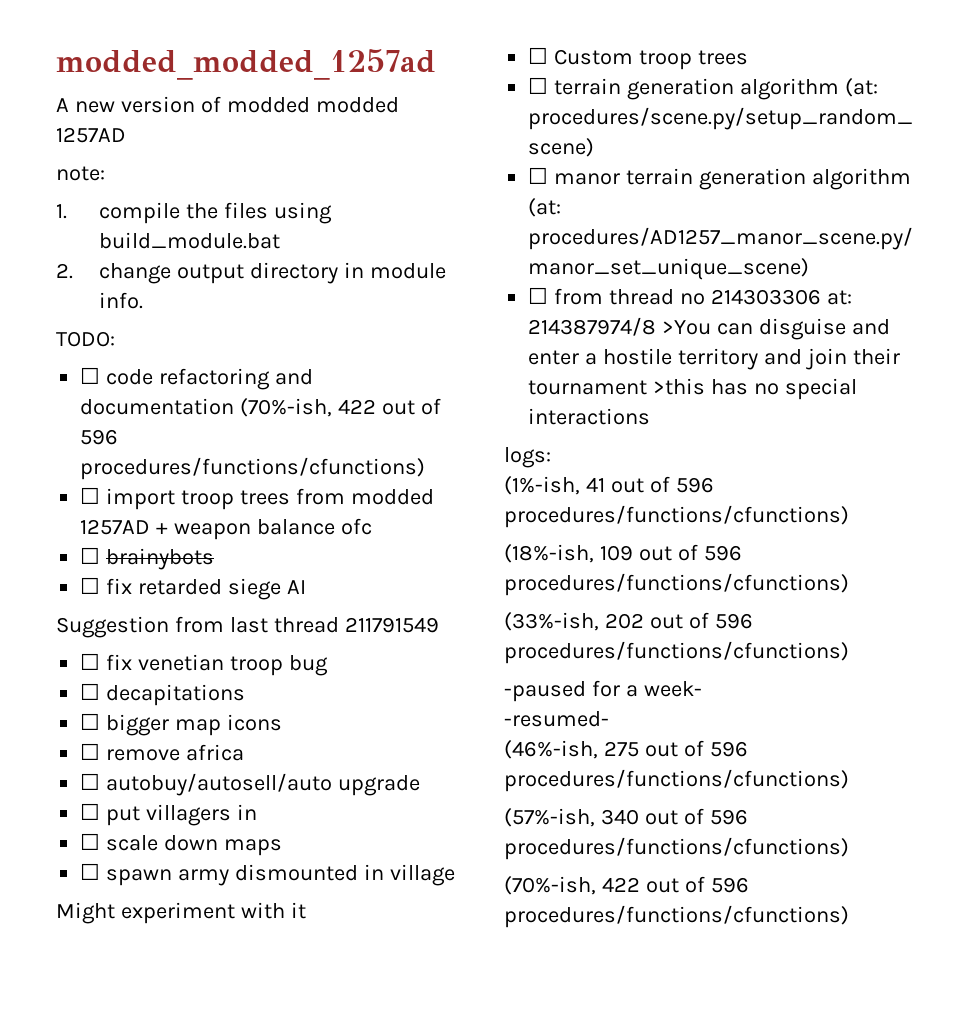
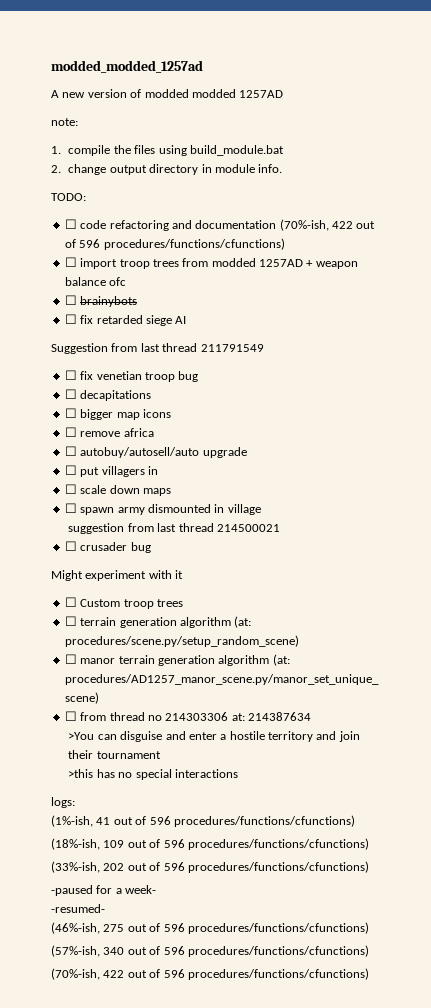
(455, 875) none -> [68,523,280,534] [64,541,151,553] // suggestion from last thread 214500021 // ☐ crusader bug
[528,317,657,336] 214387974/8 -> [248,712,311,721] 214387634 //
(648, 387) none -> (161, 755) //

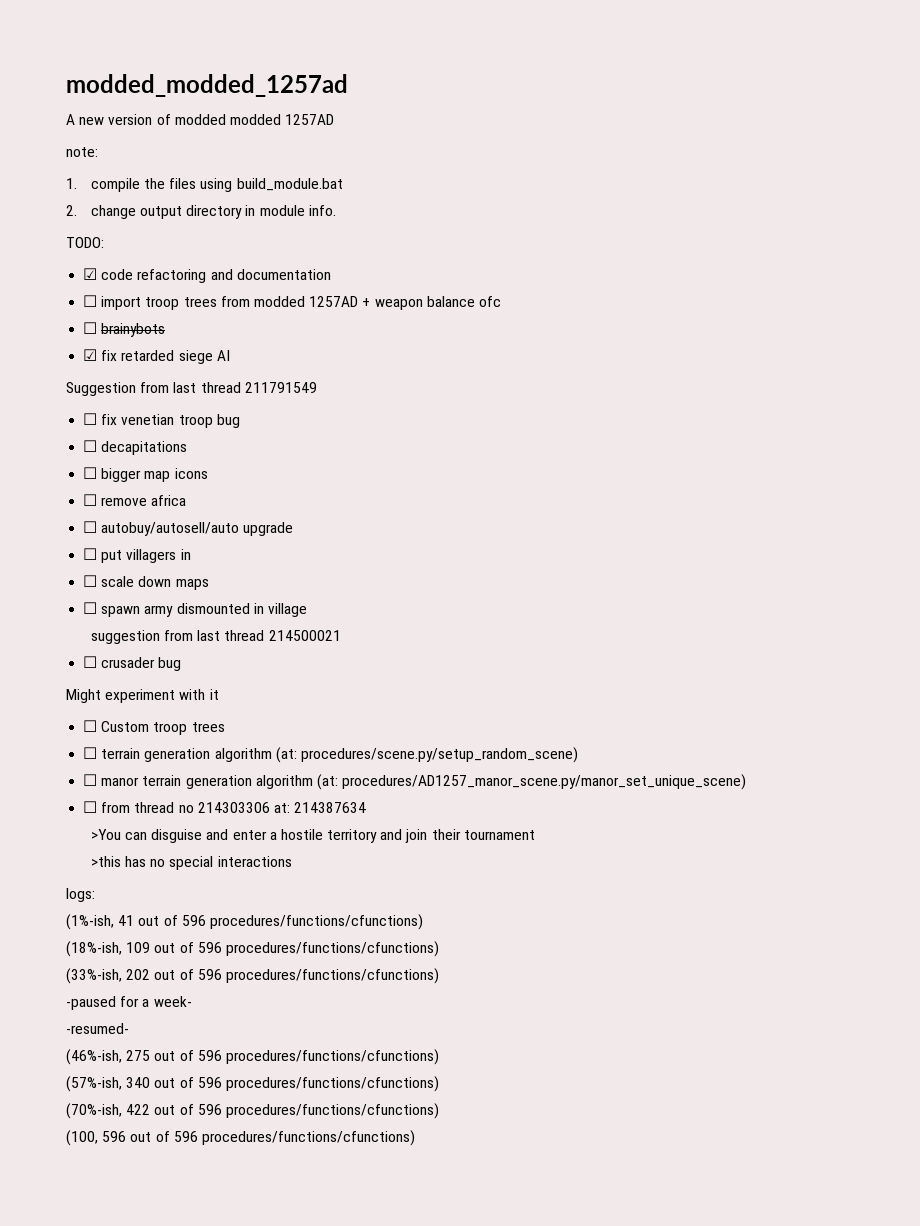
[64,219,77,229] ☐ -> [83,268,98,280] ☑
[279,219,376,231] [64,238,285,250] (70%-ish, 422 out of 596 procedures/functions/cfunctions) -> (331, 274) none
[64,314,77,324] ☐ -> [83,349,98,361] ☑
(369, 974) none -> [66,1130,415,1146] // (100, 596 out of 596 procedures/functions/cfunctions)

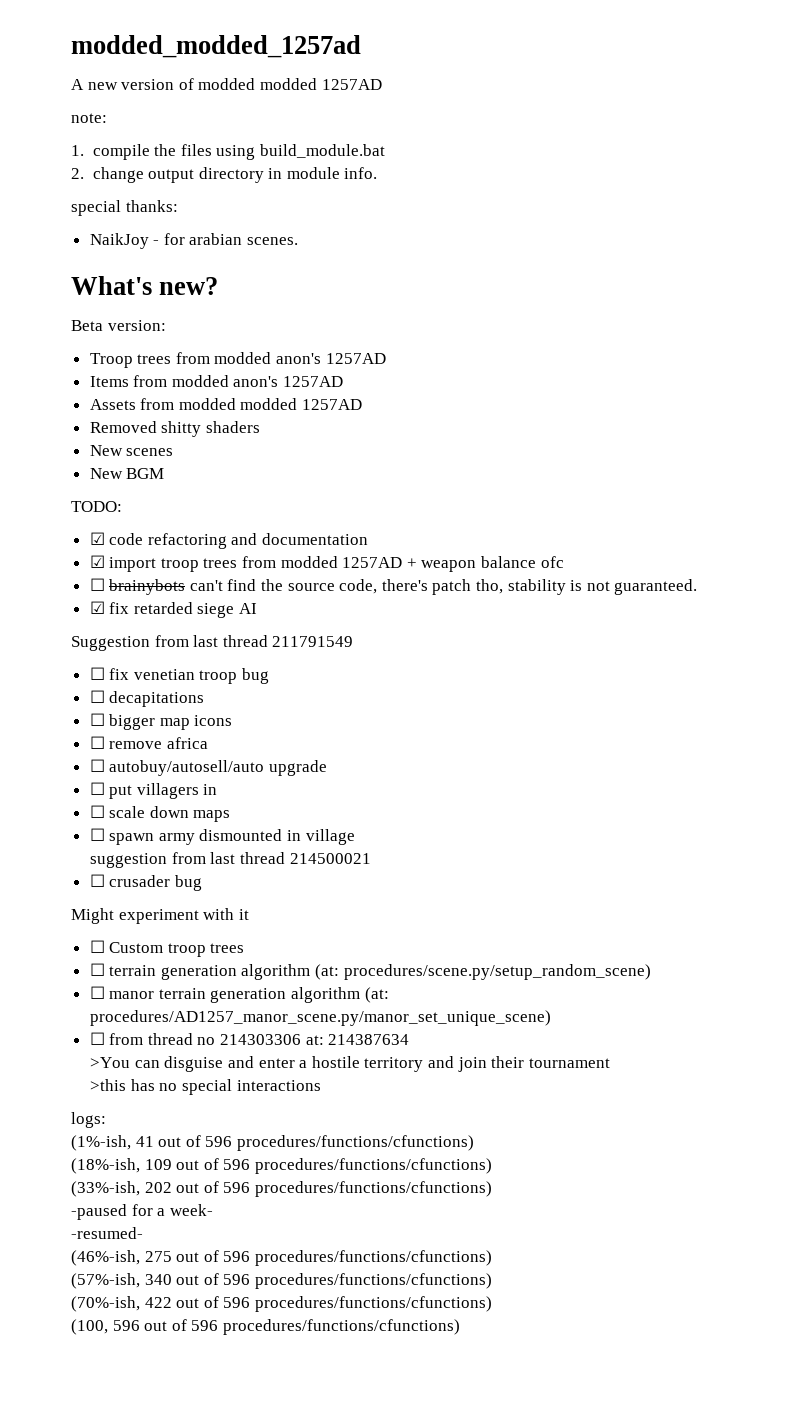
(336, 210) none -> [71,200,178,216] [89,233,299,249] [71,276,219,295] [71,320,166,331] [89,352,386,368] [89,375,344,387] [89,398,363,410] [89,421,260,437] [89,445,174,456] [89,468,165,479] // special thanks: // NaikJoy - for arabian scenes. // What's new? // Beta version: // Troop trees from modded anon's 1257AD // Items from modded anon's 1257AD // Assets from modded modded 1257AD // Removed shitty shaders // New scenes // New BGM
[83,295,98,307] ☐ -> [89,555,105,568] ☑
(166, 330) none -> [189,579,698,595] can't find the source code, there's patch tho, stability is not guaranteed.

